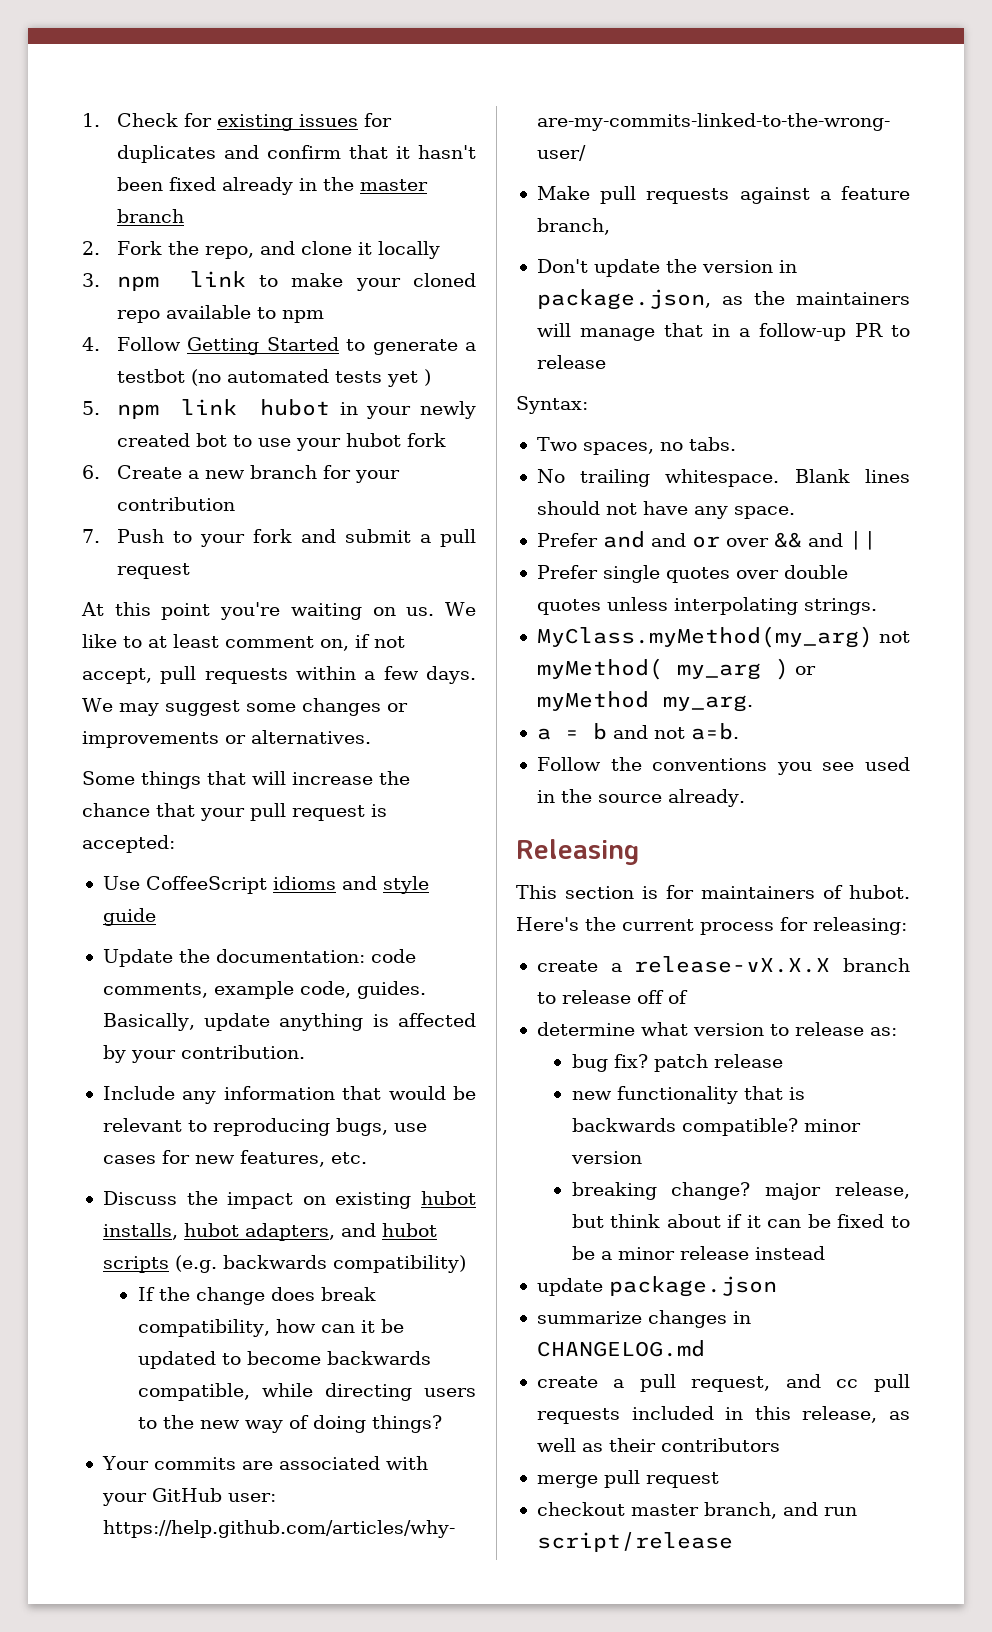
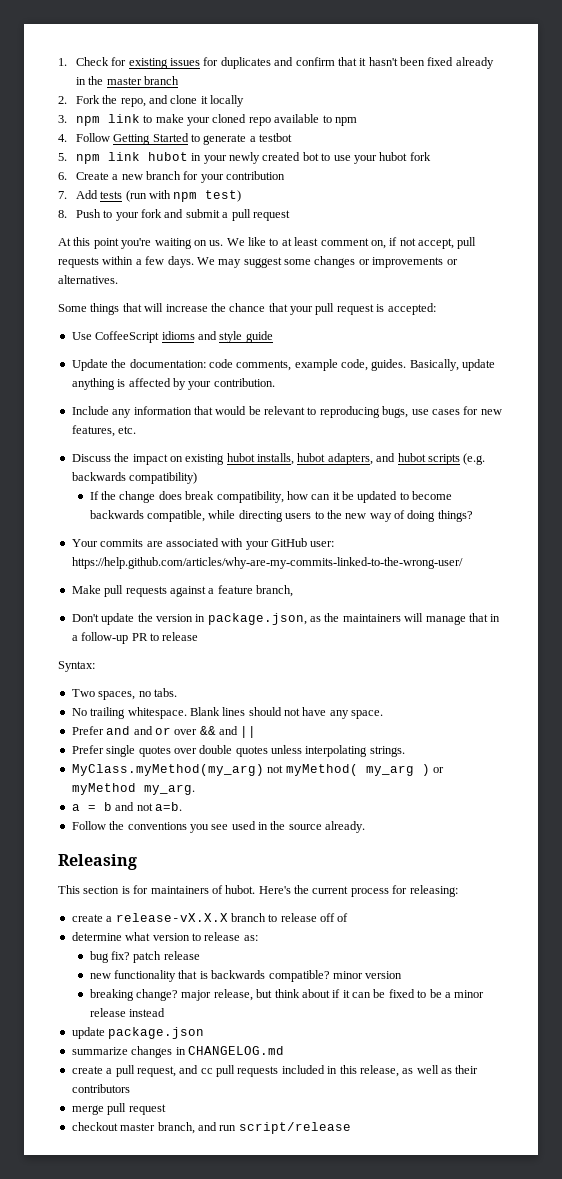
[190,369,431,387] (no automated tests yet ) -> (293, 137) none
(100, 536) none -> [75,190,242,202] [58,210,67,218] Add tests (run with npm test) // 8.

